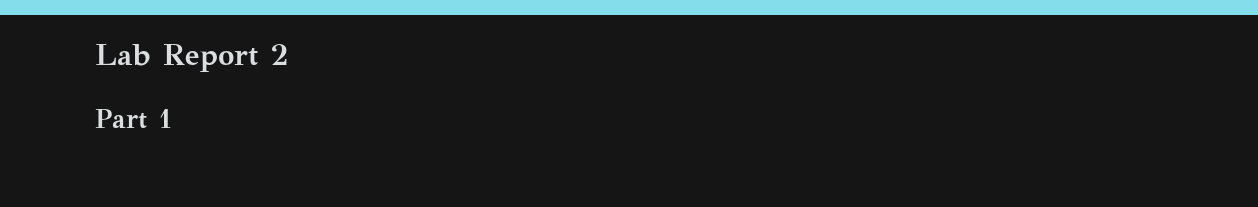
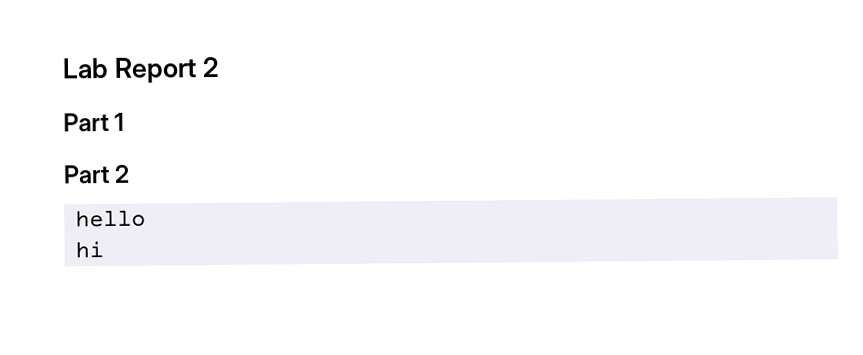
(172, 118) none -> [63,164,131,184] [75,209,147,228] [75,241,105,259] // Part 2 // hello // hi

